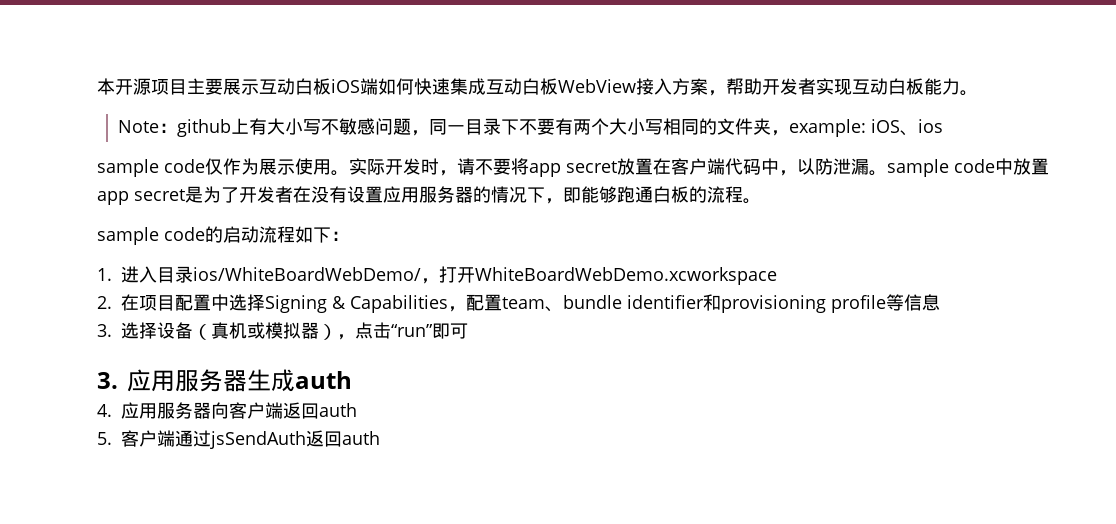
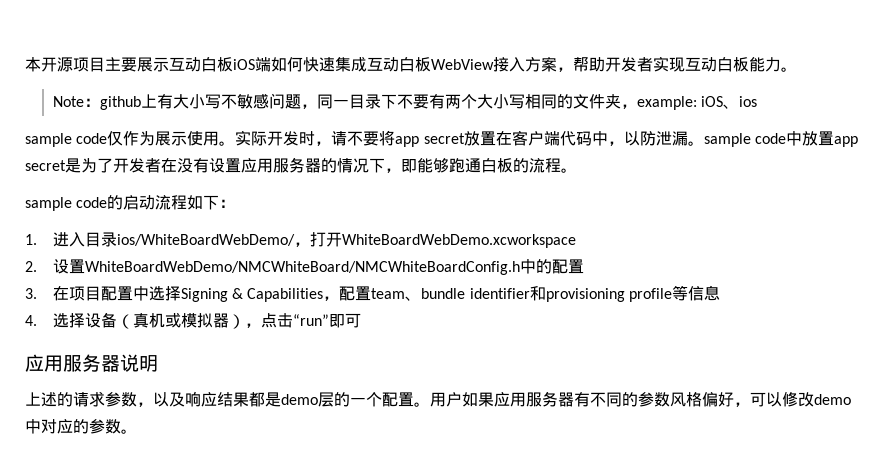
(112, 302) none -> [52,259,584,275] [25,288,37,299] 设置WhiteBoardWebDemo/NMCWhiteBoard/NMCWhiteBoardConfig.h中的配置 // 3.
[97,324,112,337] 3. -> [25,315,37,326] 4.
[97,369,352,392] [97,402,357,419] [97,430,380,449] 3.应用服务器生成auth // 4.应用服务器向客户端返回auth // 5.客户端通过jsSendAuth返回auth -> [25,354,158,372] [25,391,851,407] [25,419,137,434] 应用服务器说明 // 上述的请求参数，以及响应结果都是demo层的一个配置。用户如果应用服务器有不同的参数风格偏好，可以修改demo中对应的参数。

